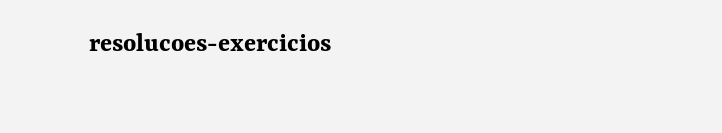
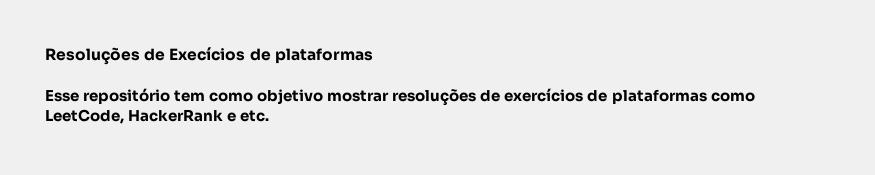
[89,33,331,51] resolucoes-exercicios -> [45,47,373,65] [45,88,755,106] [45,109,270,124] Resoluções de Execícios de plataformas // Esse repositório tem como objetivo mostrar resoluções de exercícios de plataformas como LeetCode, HackerRank e etc.

